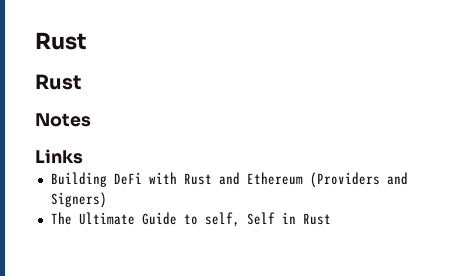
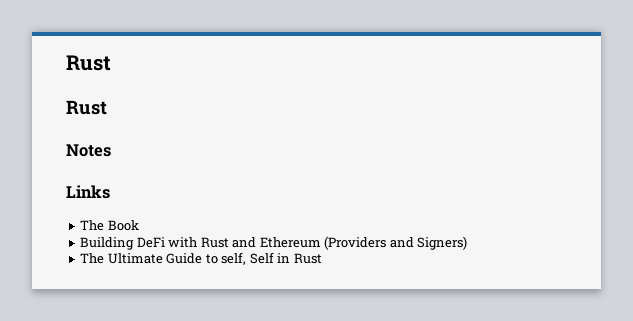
(83, 156) none -> [80,220,139,231] // The Book

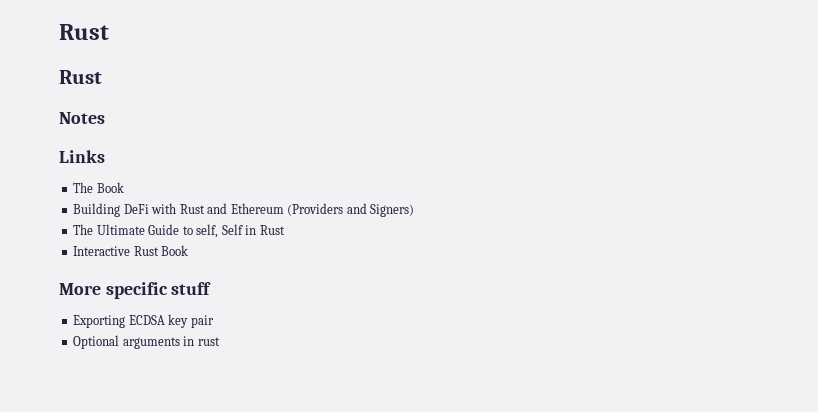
(322, 258) none -> [73,245,189,256] [59,282,212,299] [73,314,214,328] [73,335,220,349] // Interactive Rust Book // More specific stuff // Exporting ECDSA key pair // Optional arguments in rust

